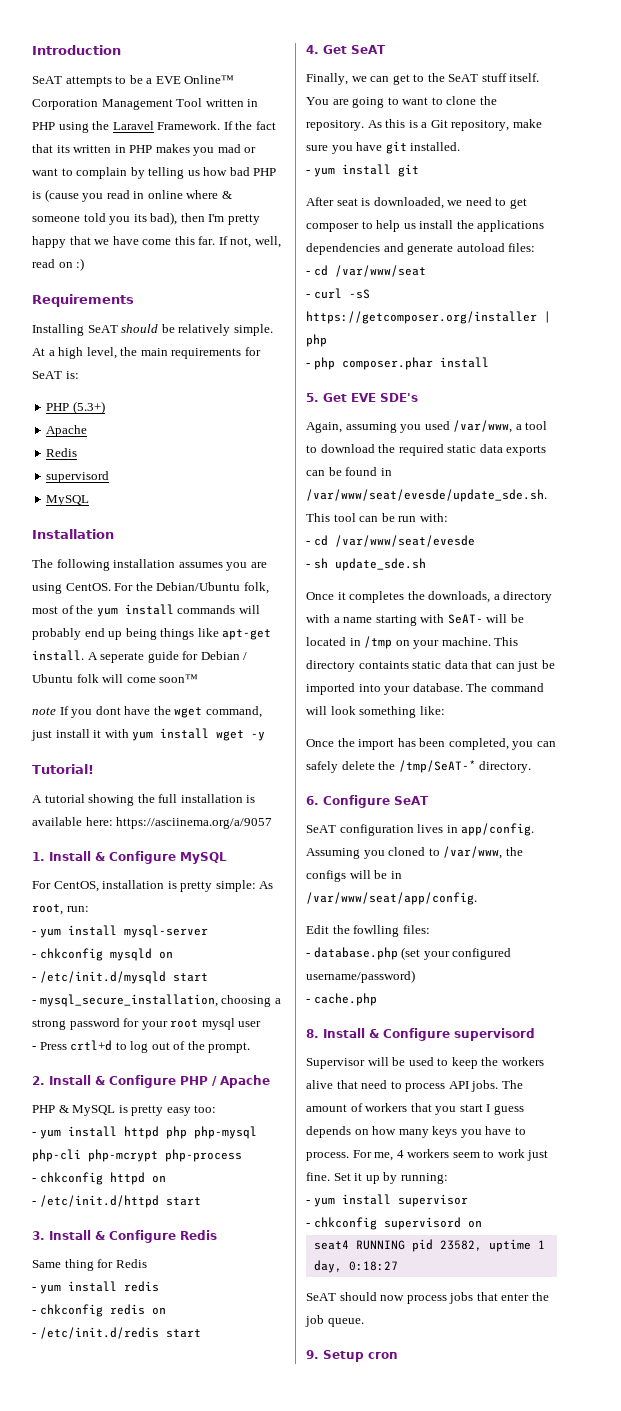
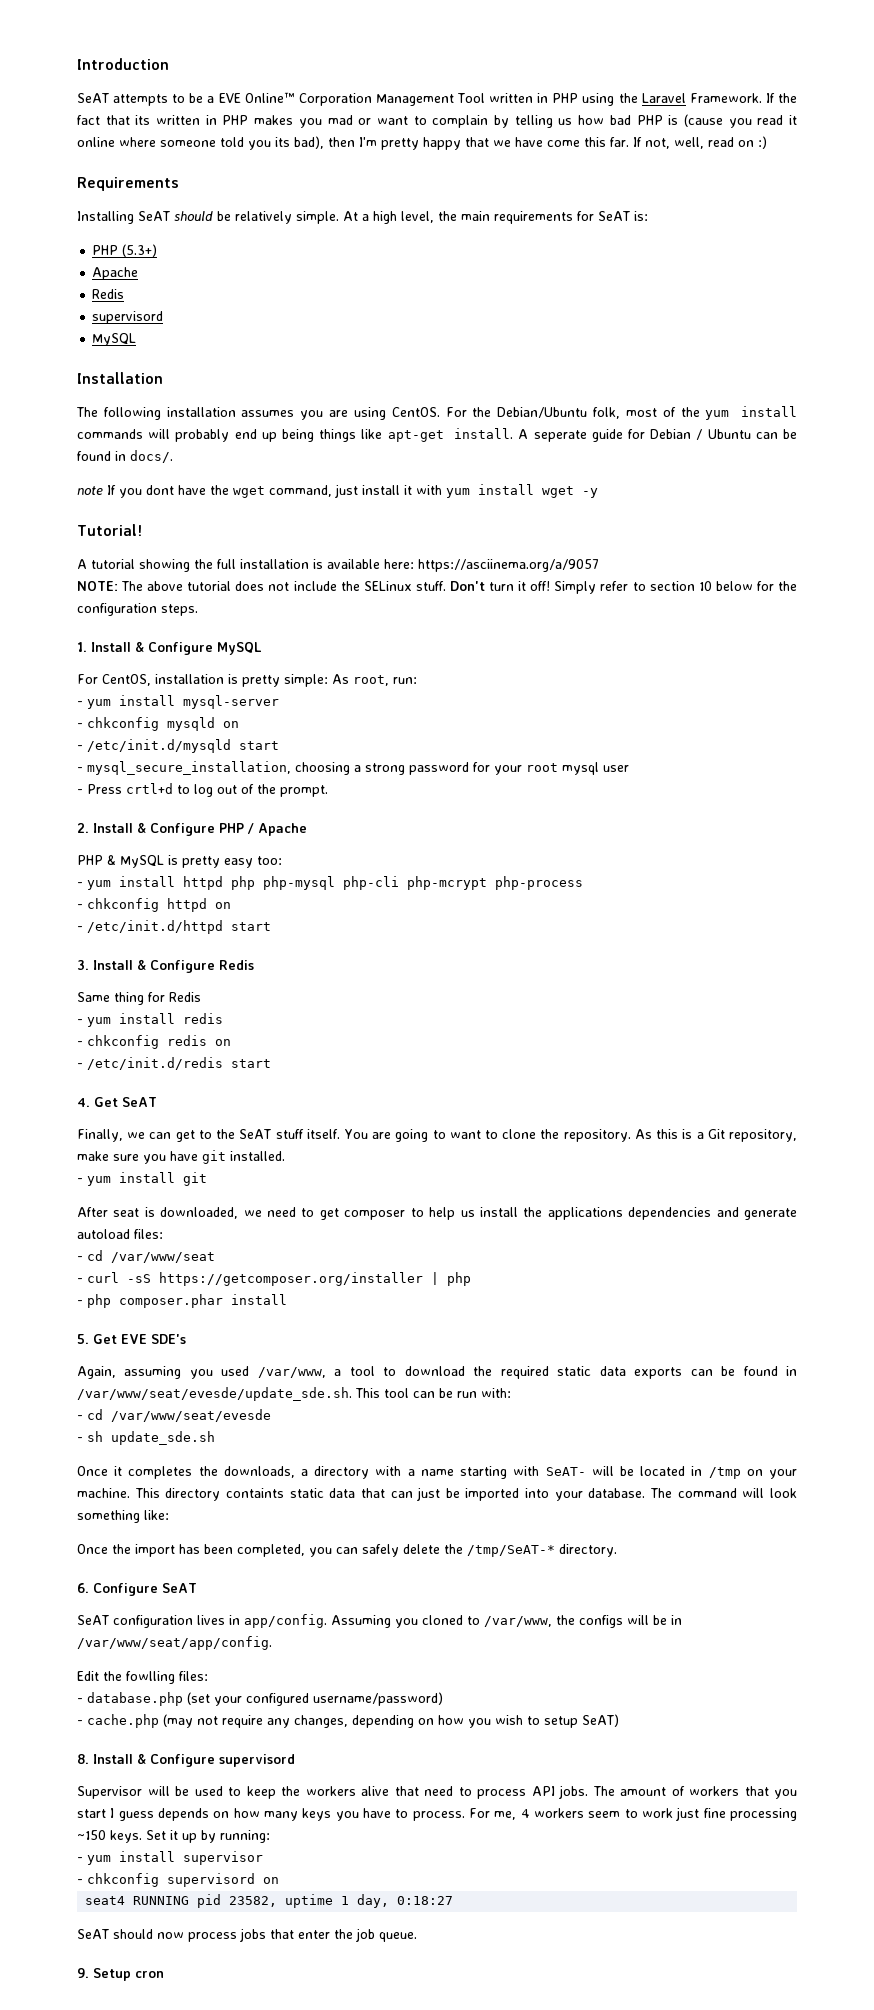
[133,191,145,199] in -> [788,115,797,125] it
[221,191,232,199] & -> (156, 142) none
[76,674,199,683] folk will come soon™ -> [755,429,798,439] [77,450,173,463] can be found in docs/.
(273, 823) none -> [77,581,797,594] [77,603,198,616] // NOTE: The above tutorial does not include the SELinux stuff. Don't turn it off! Simply refer to section 10 below for the configuration steps.
(377, 999) none -> [163,1714,619,1728] (may not require any changes, depending on how you wish to setup SeAT)
[306,1172,330,1181] fine. -> [703,1808,798,1821] [77,1830,142,1843] fine processing ~150 keys.

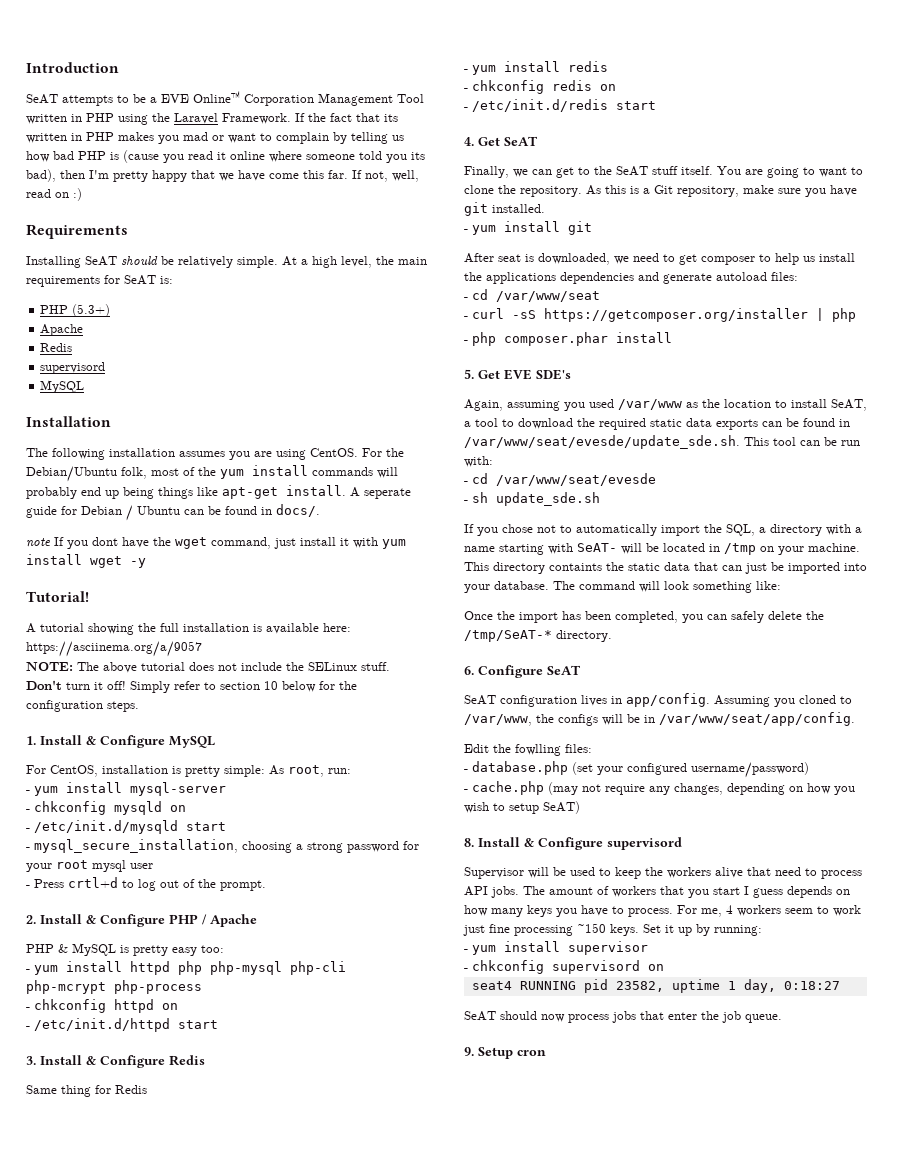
[257,1367,326,1378] /var/www, -> [618,399,867,411] /var/www as the location to install SeAT,
[77,1466,295,1479] Once it completes the downloads, -> [464,524,755,536] If you chose not to automatically import the SQL,
(284, 1493) none -> [606,562,624,571] the

